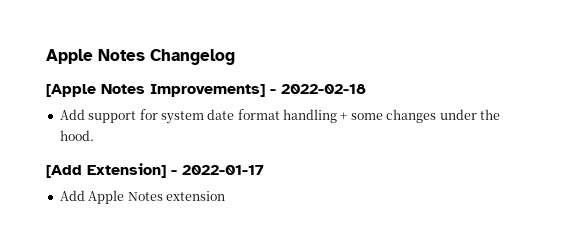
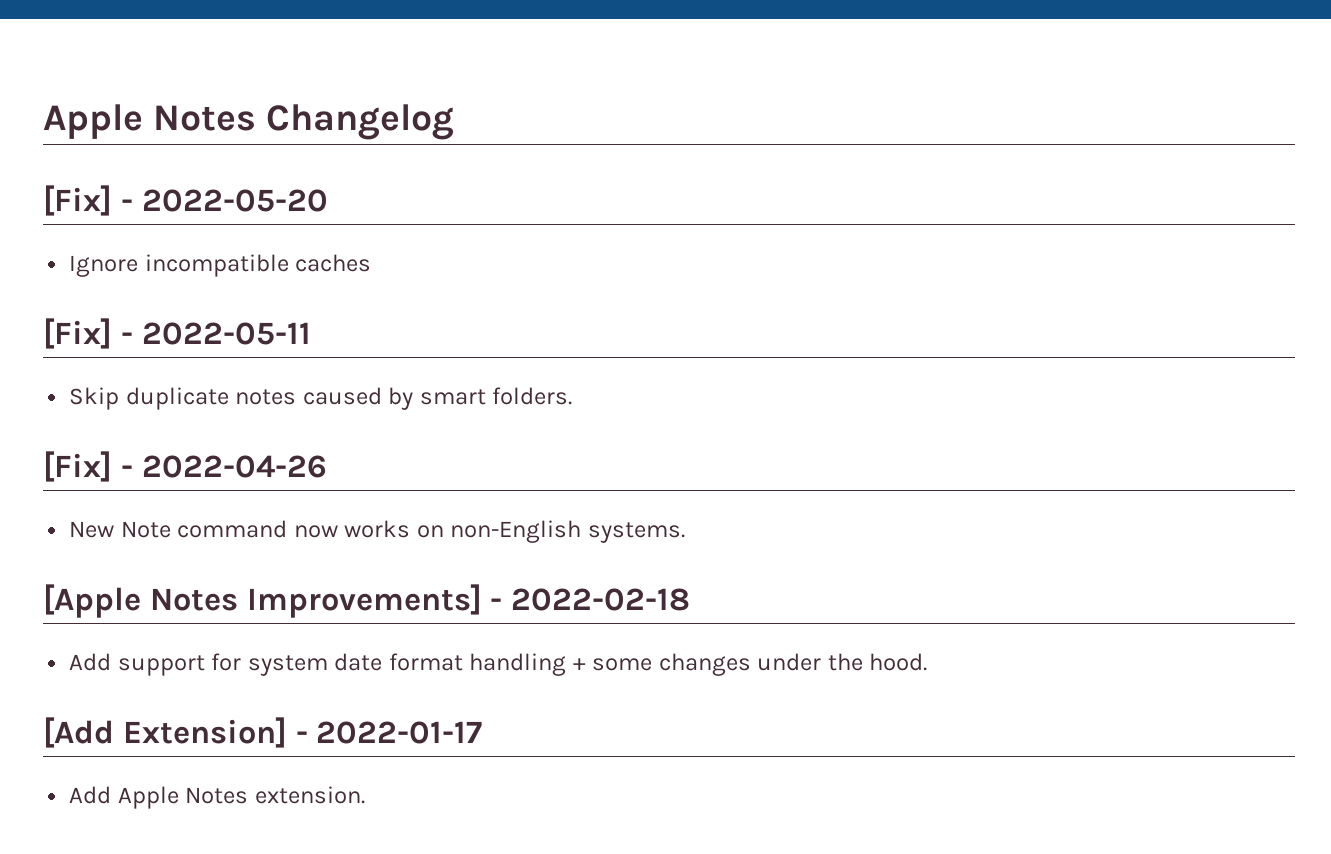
(235, 57) none -> [43,185,328,216] [69,254,372,277] [43,318,311,349] [69,387,573,410] [43,451,327,482] [69,520,685,543] // [Fix] - 2022-05-20 // Ignore incompatible caches // [Fix] - 2022-05-11 // Skip duplicate notes caused by smart folders. // [Fix] - 2022-04-26 // New Note command now works on non-English systems.
[165,191,225,201] extension -> [254,786,365,804] extension.

